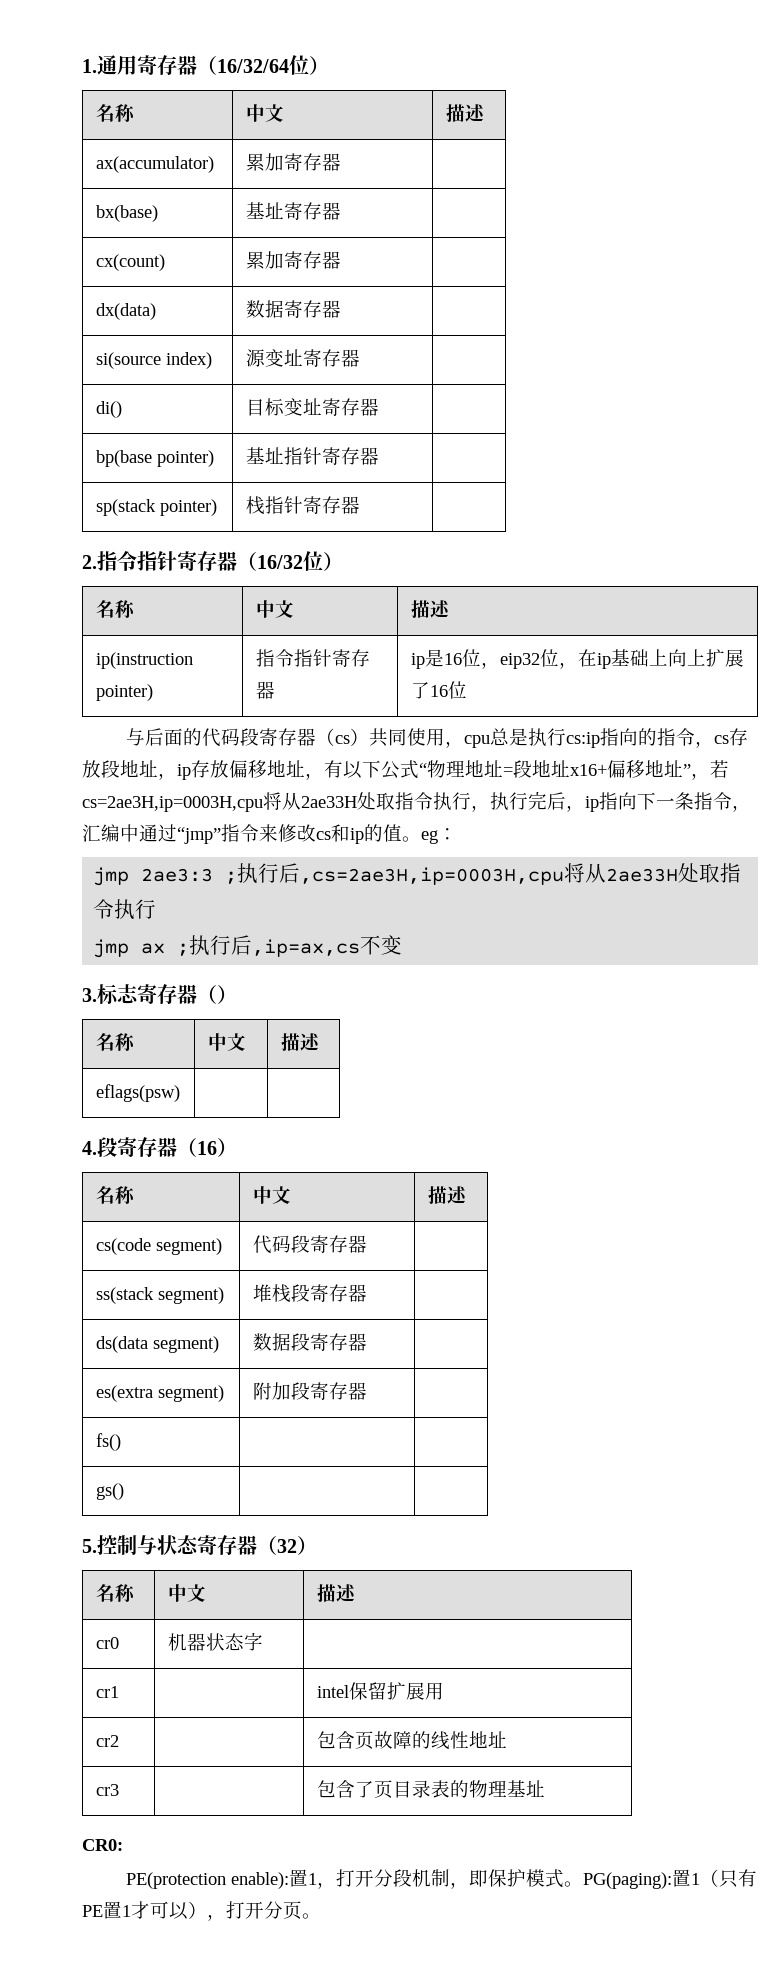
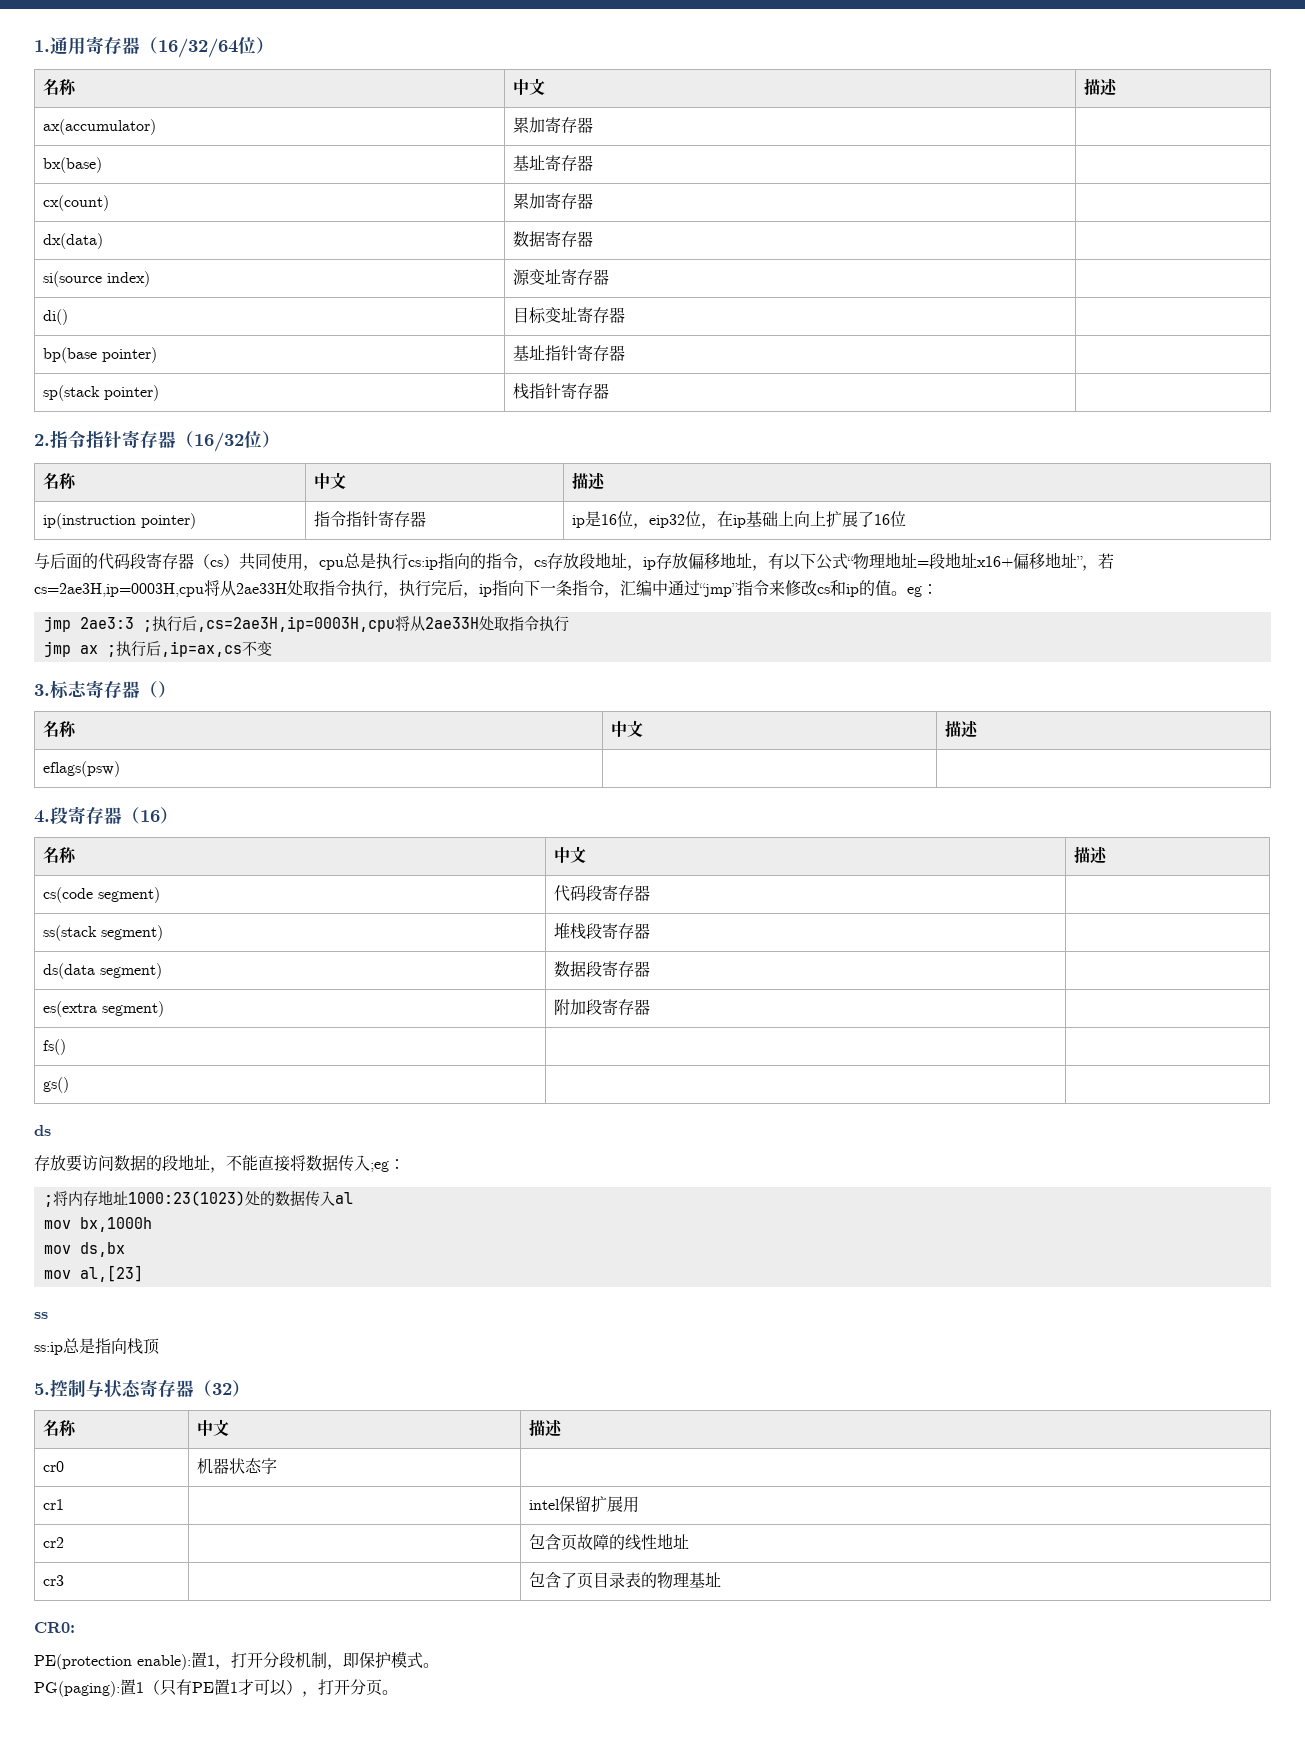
(124, 1491) none -> [34,1125,51,1136] [34,1154,405,1173] [43,1190,353,1207] [43,1217,152,1232] [43,1242,125,1257] [43,1265,143,1282] [34,1312,48,1319] [34,1338,160,1355] // ds // 存放要访问数据的段地址，不能直接将数据传入;eg： // ;将内存地址1000:23(1023)处的数据传入al // mov bx,1000h // mov ds,bx // mov al,[23] // ss // ss:ip总是指向栈顶
(584, 1884) none -> (439, 1665) //

